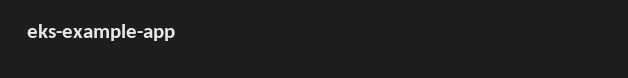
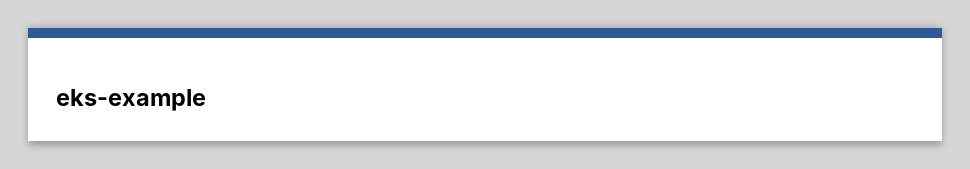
[27,24,175,41] eks-example-app -> [56,89,206,111] eks-example

